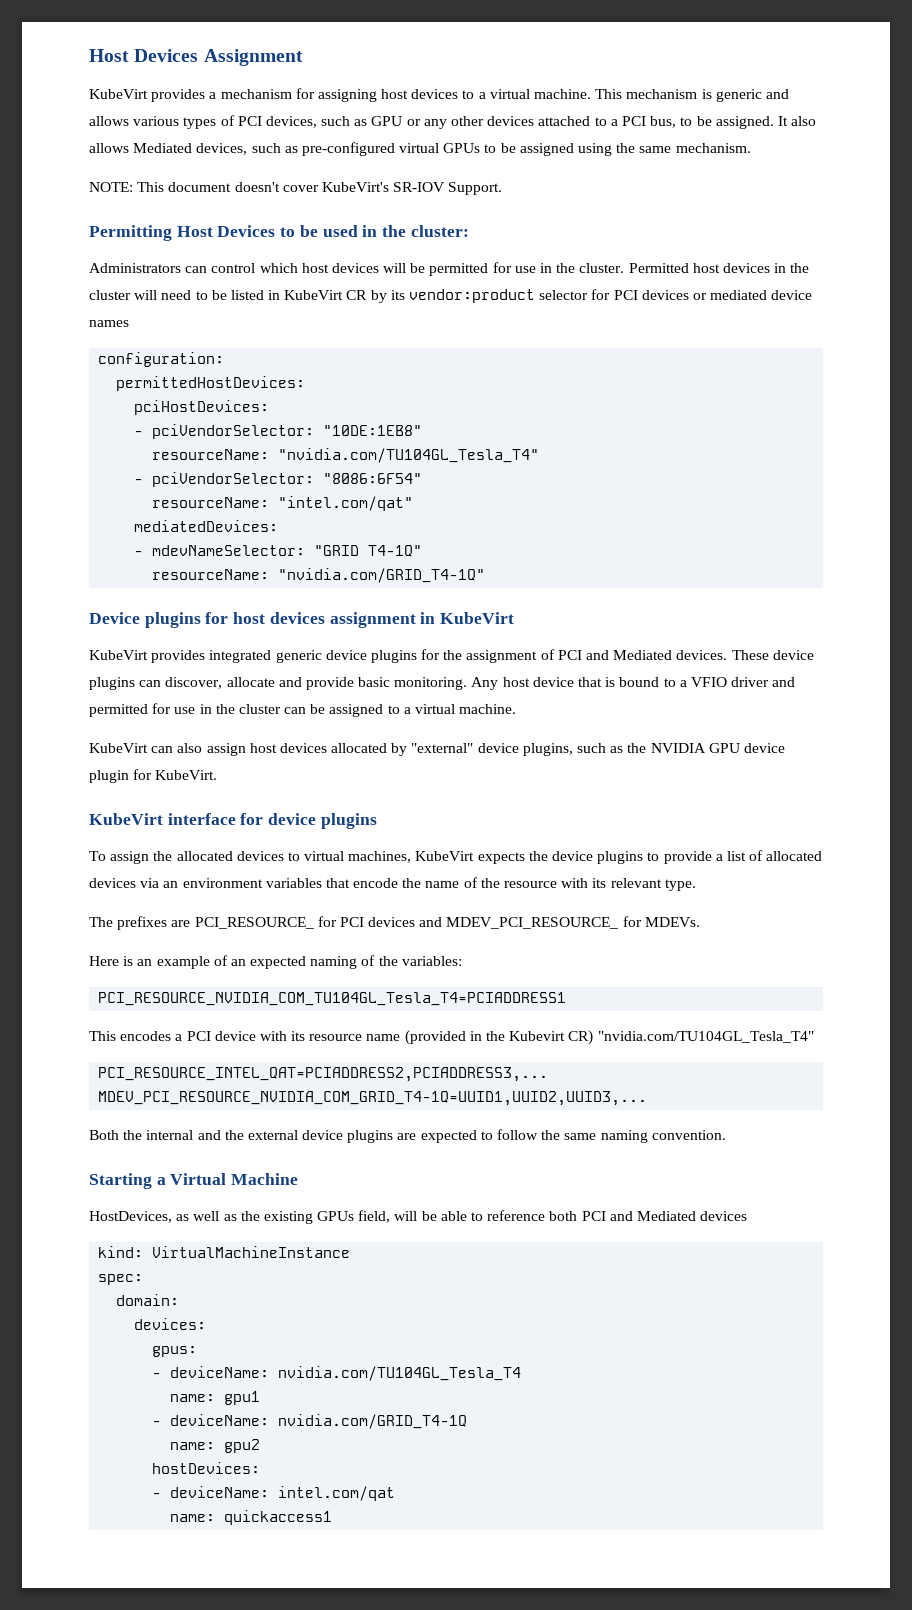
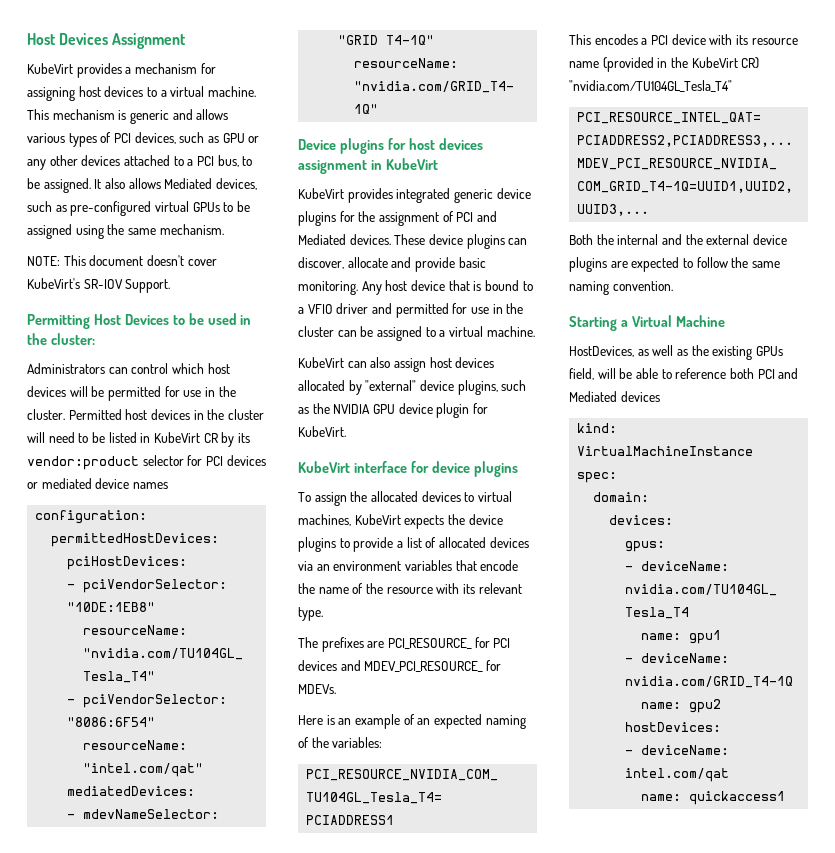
[509,1031,566,1041] Kubevirt -> [691,57,738,68] KubeVirt

